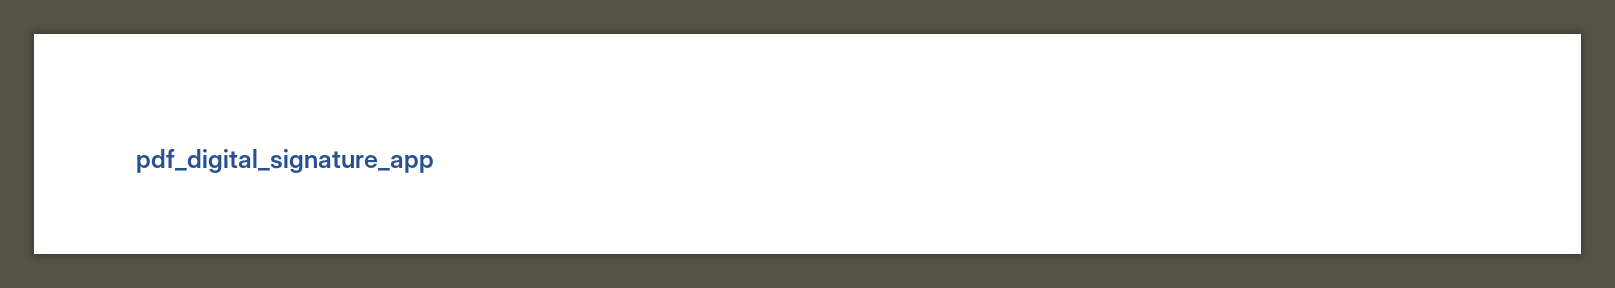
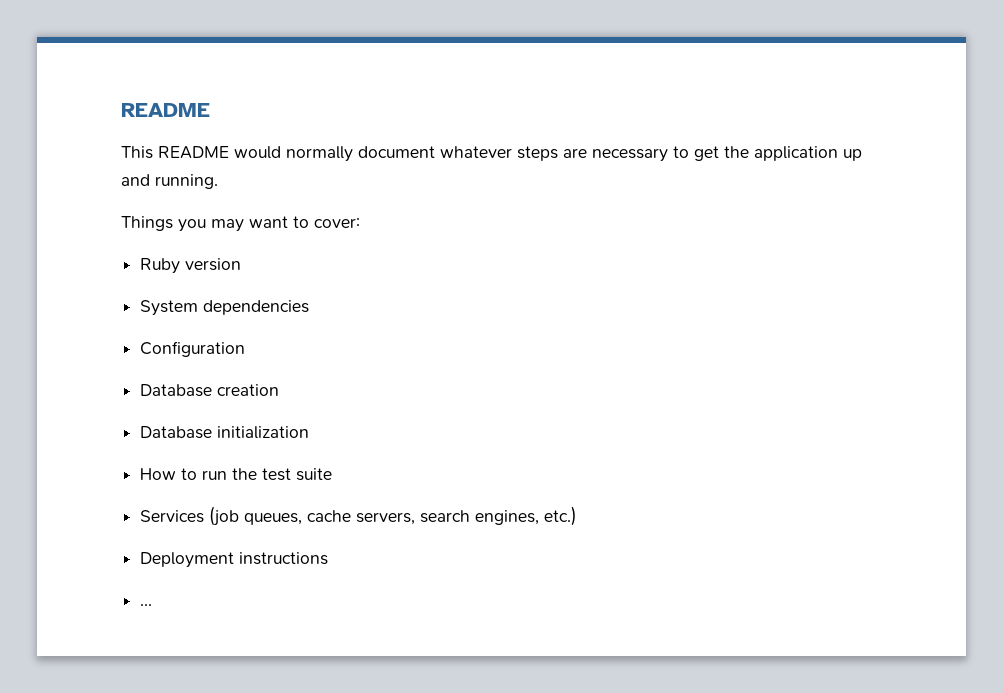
[136,149,434,173] pdf_digital_signature_app -> [121,103,210,117] [121,146,862,162] [121,174,218,189] [121,216,360,232] [140,258,242,274] [140,300,310,316] [140,341,246,357] [140,384,280,397] [140,426,310,439] [140,468,333,481] [140,506,578,526] [140,552,329,568] [140,604,153,606] README // This README would normally document whatever steps are necessary to get the application up and running. // Things you may want to cover: // Ruby version // System dependencies // Configuration // Database creation // Database initialization // How to run the test suite // Services (job queues, cache servers, search engines, etc.) // Deployment instructions // ...

